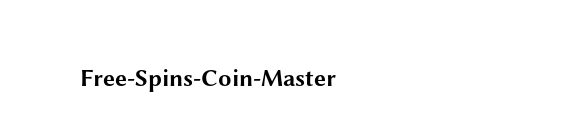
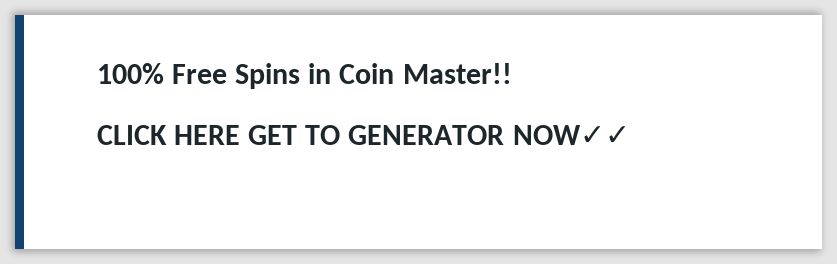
[80,69,336,92] Free-Spins-Coin-Master -> [97,63,512,89] [97,125,630,145] 100% Free Spins in Coin Master!! // CLICK HERE GET TO GENERATOR NOW✓✓

